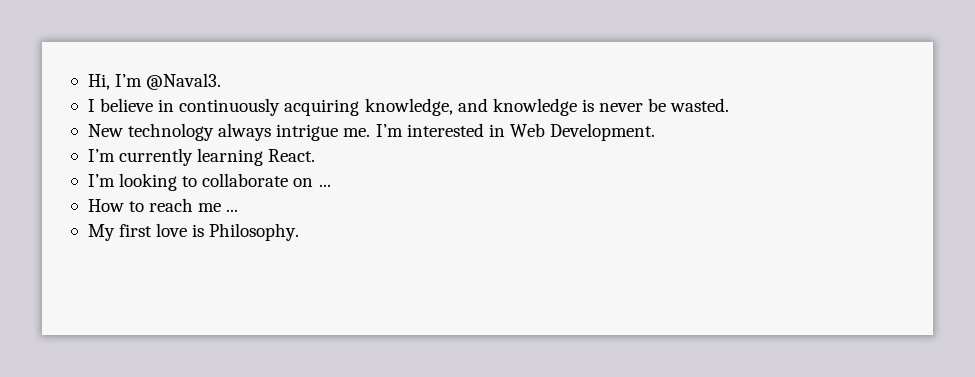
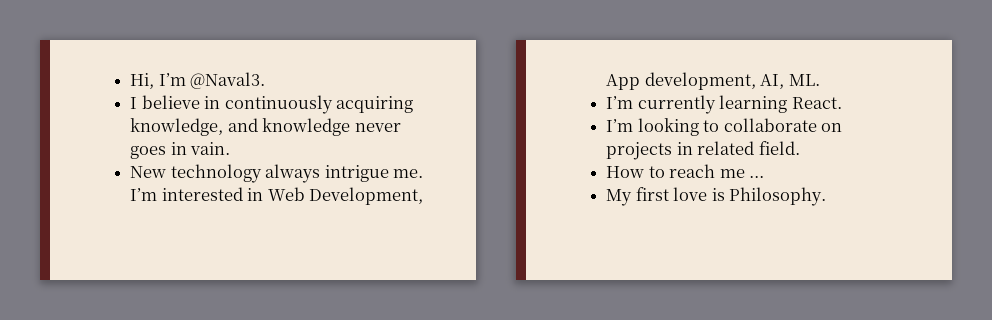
[581,98,730,112] is never be wasted. -> [354,123,401,132] [130,142,231,159] never goes in vain.
[550,123,656,141] Development. -> [308,187,423,205] [606,72,820,90] Development, App development, AI, ML.
[318,184,331,187] ... -> [606,141,800,160] projects in related field.

